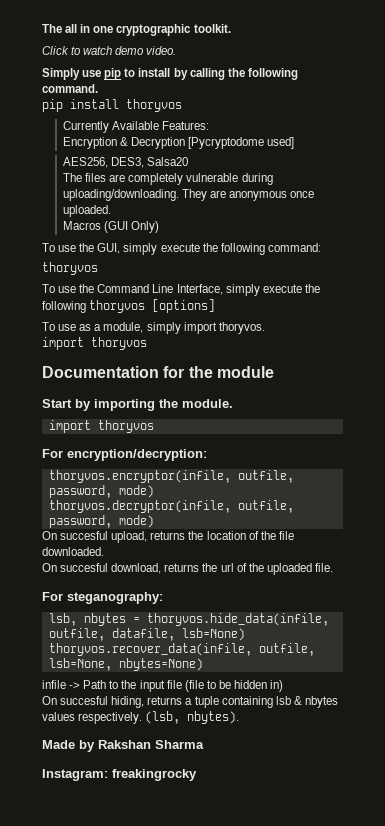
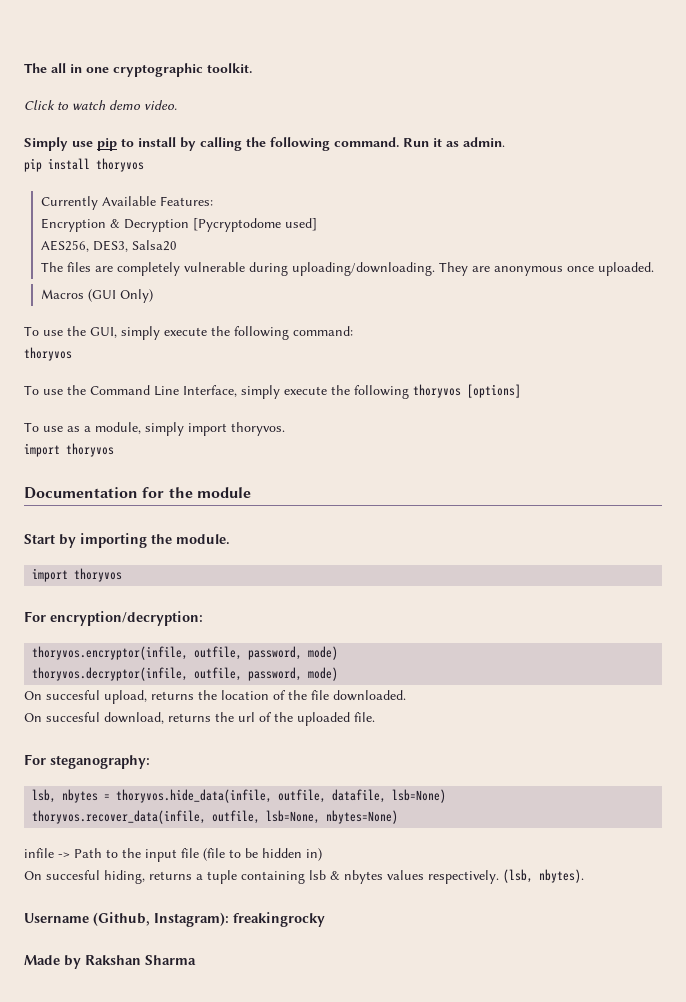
(98, 88) none -> [403,137,505,147] Run it as admin.
(240, 717) none -> [24,912,325,927] // Username (Github, Instagram): freakingrocky
[42,769,197,781] // Instagram: freakingrocky -> (196, 960) none

